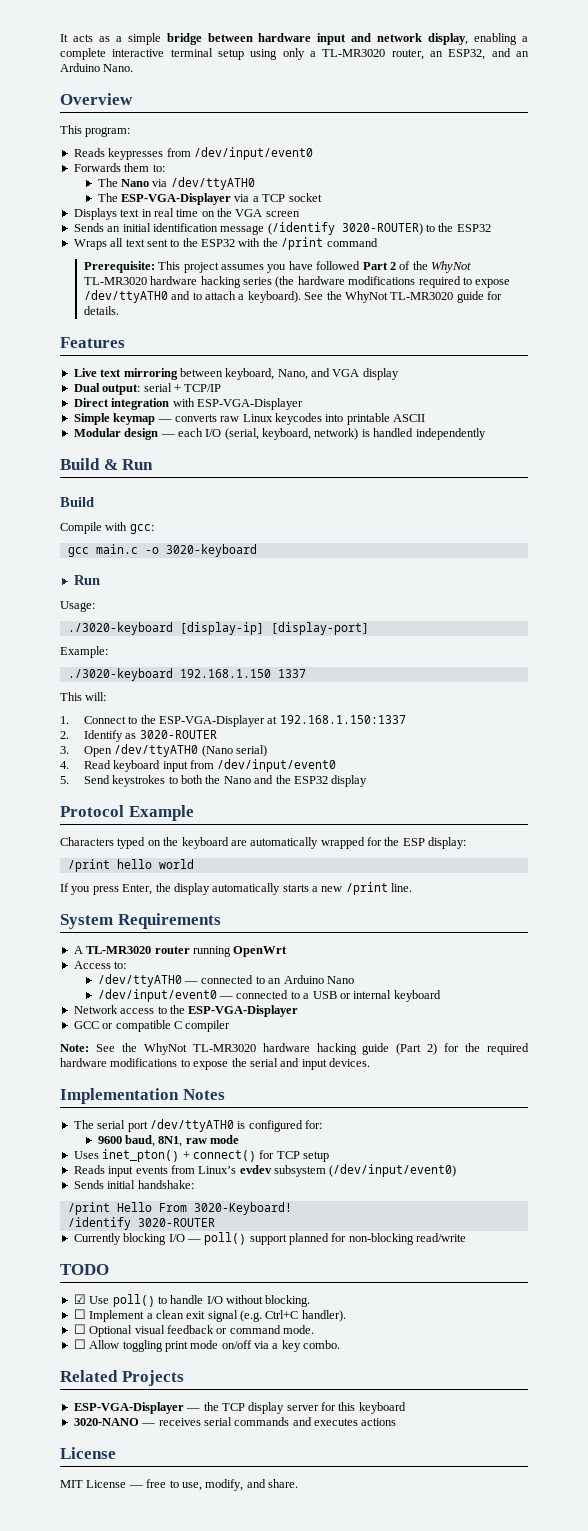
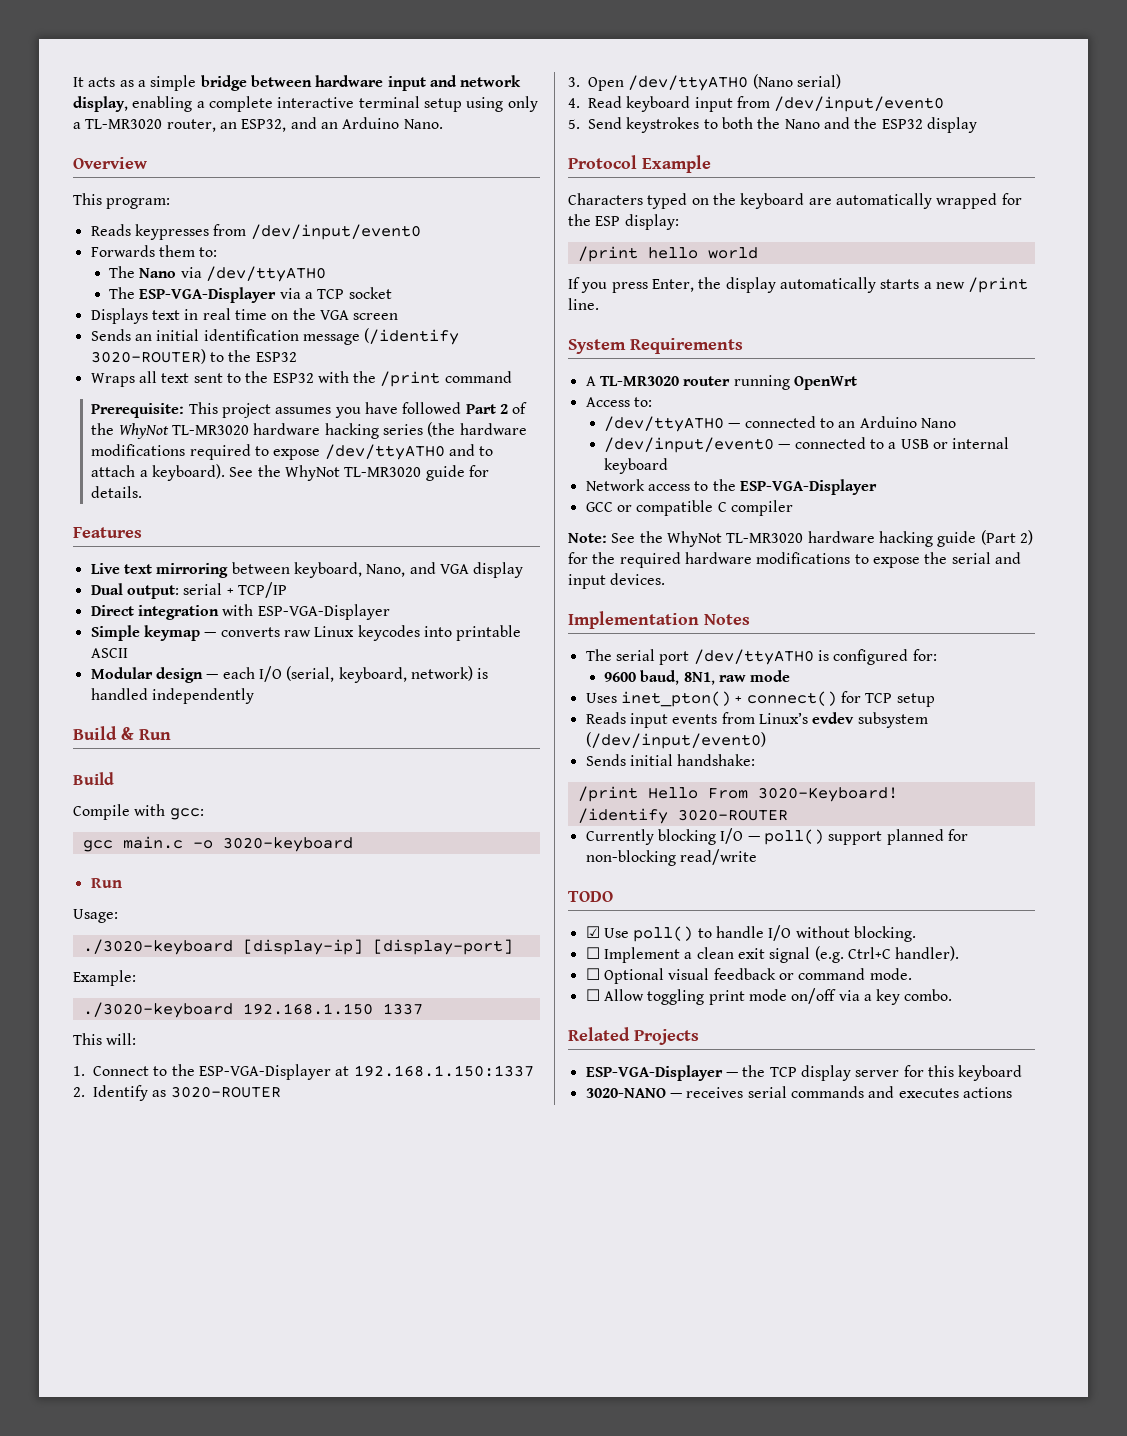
[60,1447,116,1459] [60,1479,298,1491] // License // MIT License — free to use, modify, and share. -> (1012, 1092) none

